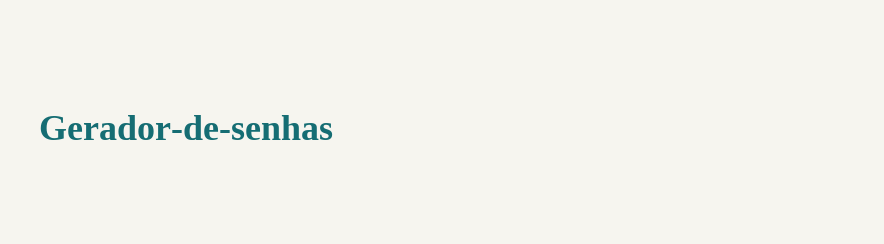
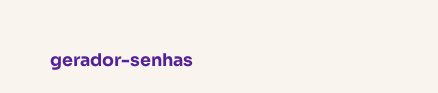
[39,115,333,140] Gerador-de-senhas -> [50,53,193,70] gerador-senhas

